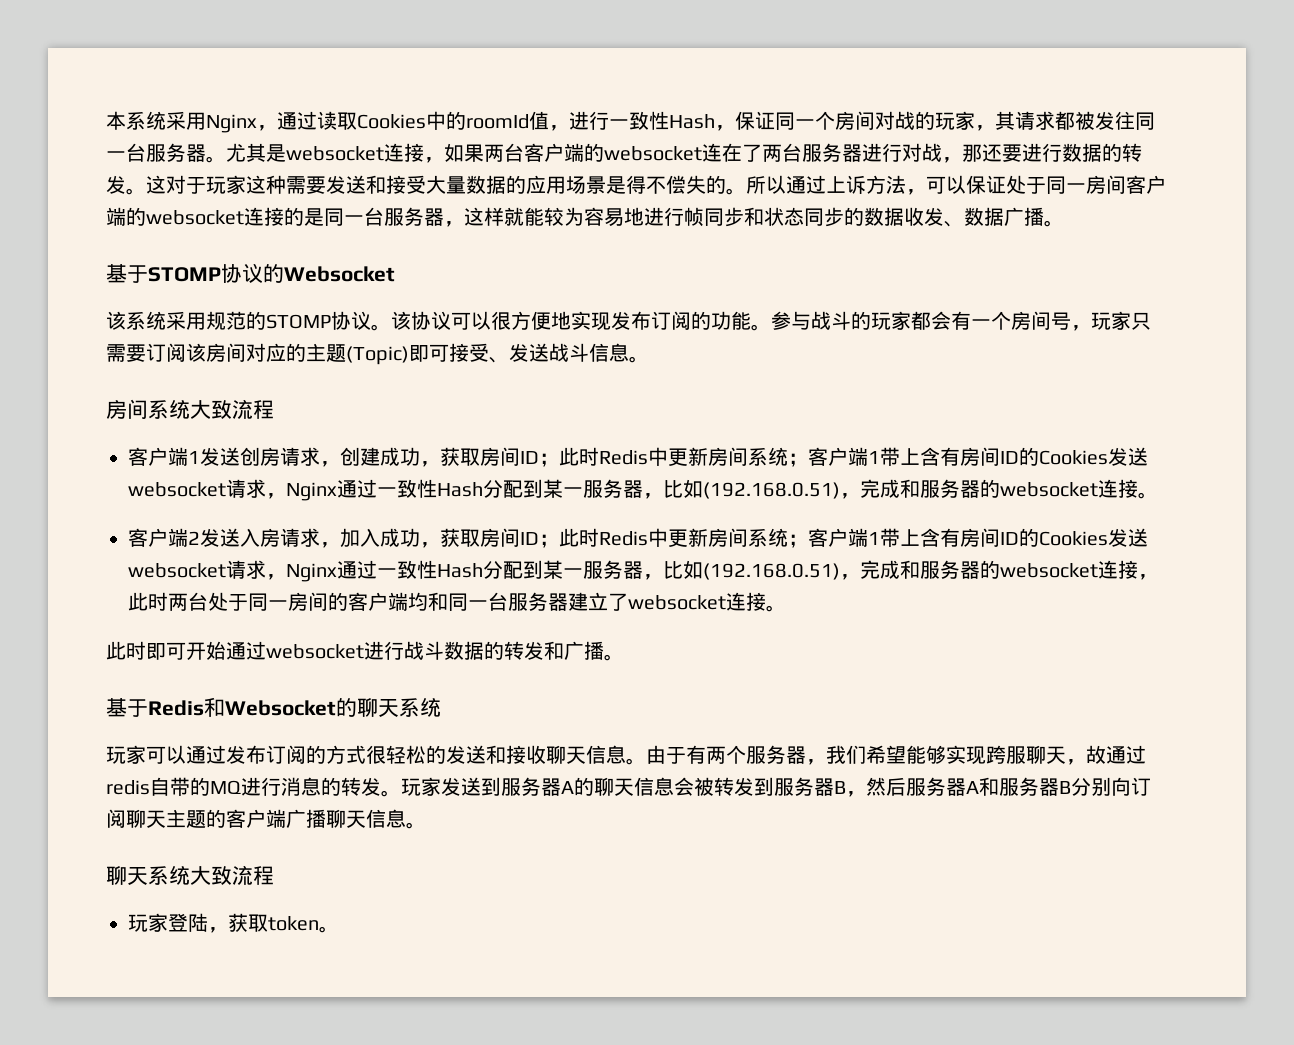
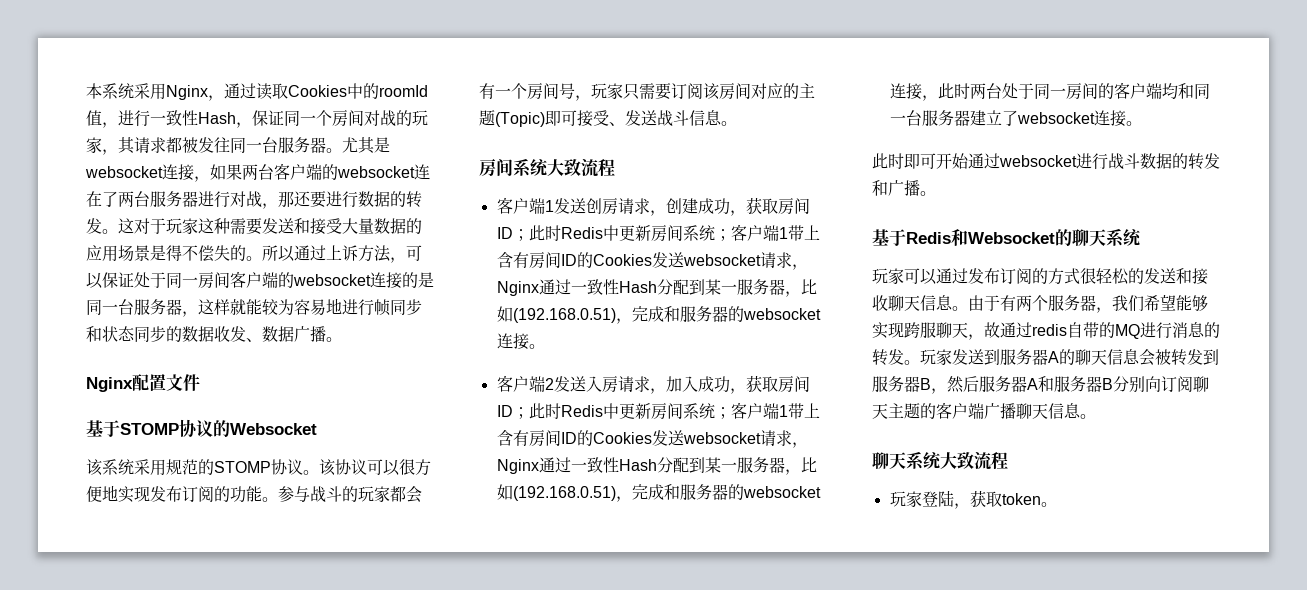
(1064, 223) none -> [86,374,200,392] // Nginx配置文件

